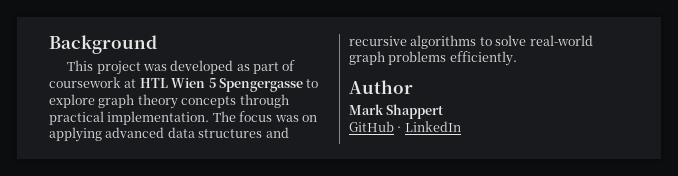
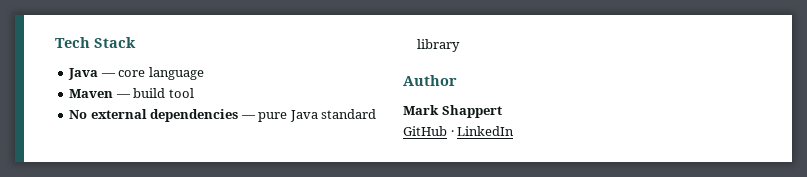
[49,35,157,54] [67,60,296,75] [49,77,319,92] [49,94,289,109] [49,111,317,125] [49,127,289,142] [349,35,593,49] [349,51,517,66] Background // This project was developed as part of coursework at HTL Wien 5 Spengergasse to explore graph theory concepts through practical implementation. The focus was on applying advanced data structures and recursive algorithms to solve real-world graph problems efficiently. -> [55,37,136,48] [68,67,204,80] [69,88,194,98] [69,109,377,122] [417,39,461,52] Tech Stack // Java — core language // Maven — build tool // No external dependencies — pure Java standard library

